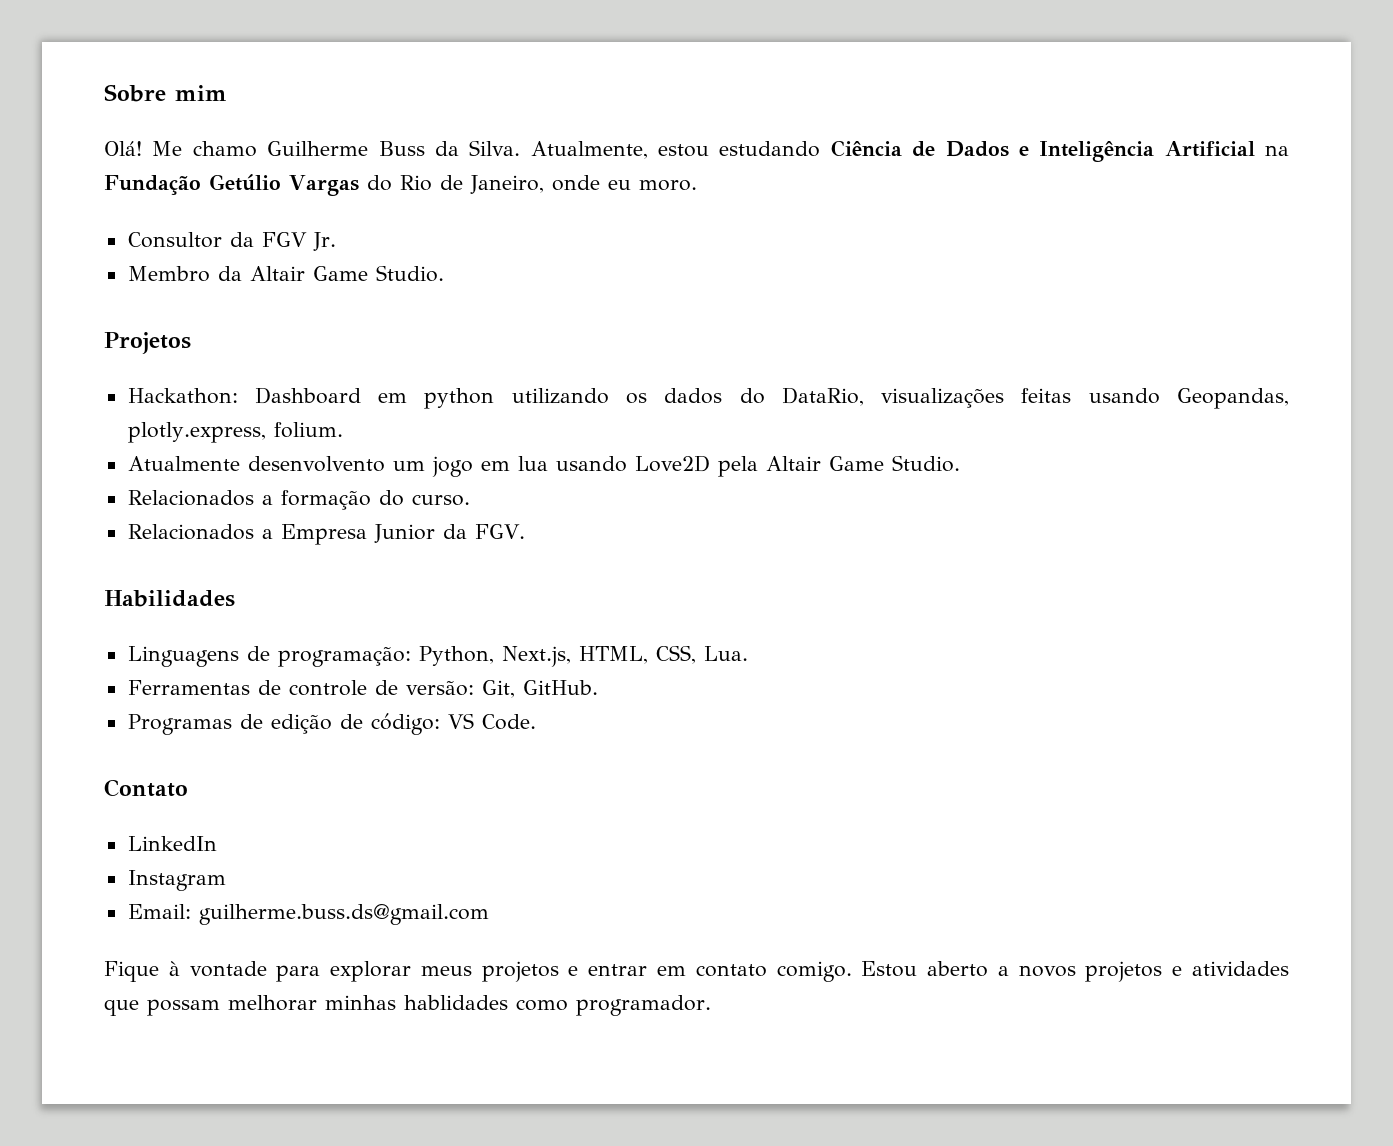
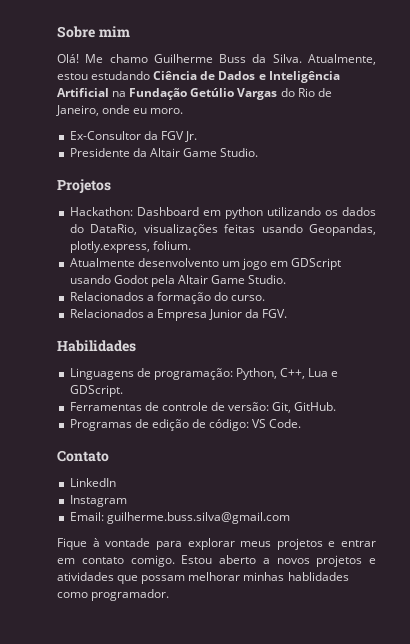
[127,232,222,248] Consultor -> [69,131,141,140] Ex-Consultor
[127,266,210,282] Membro -> [69,148,130,157] Presidente
[517,455,710,472] lua usando Love2D -> [291,258,342,270] [69,275,148,284] GDScript usando Godot
[501,645,748,667] Next.js, HTML, CSS, Lua. -> [280,368,339,379] [69,385,123,397] C++, Lua e GDScript.
[198,904,489,925] guilherme.buss.ds@gmail.com -> [106,512,290,524] guilherme.buss.silva@gmail.com

